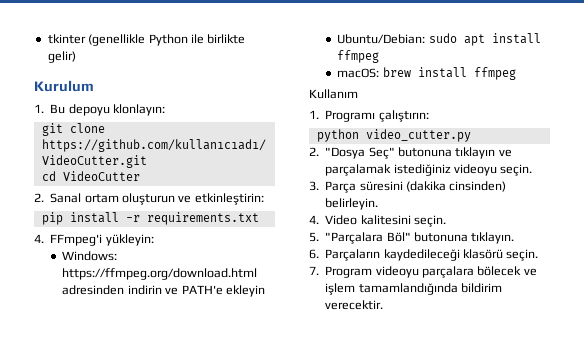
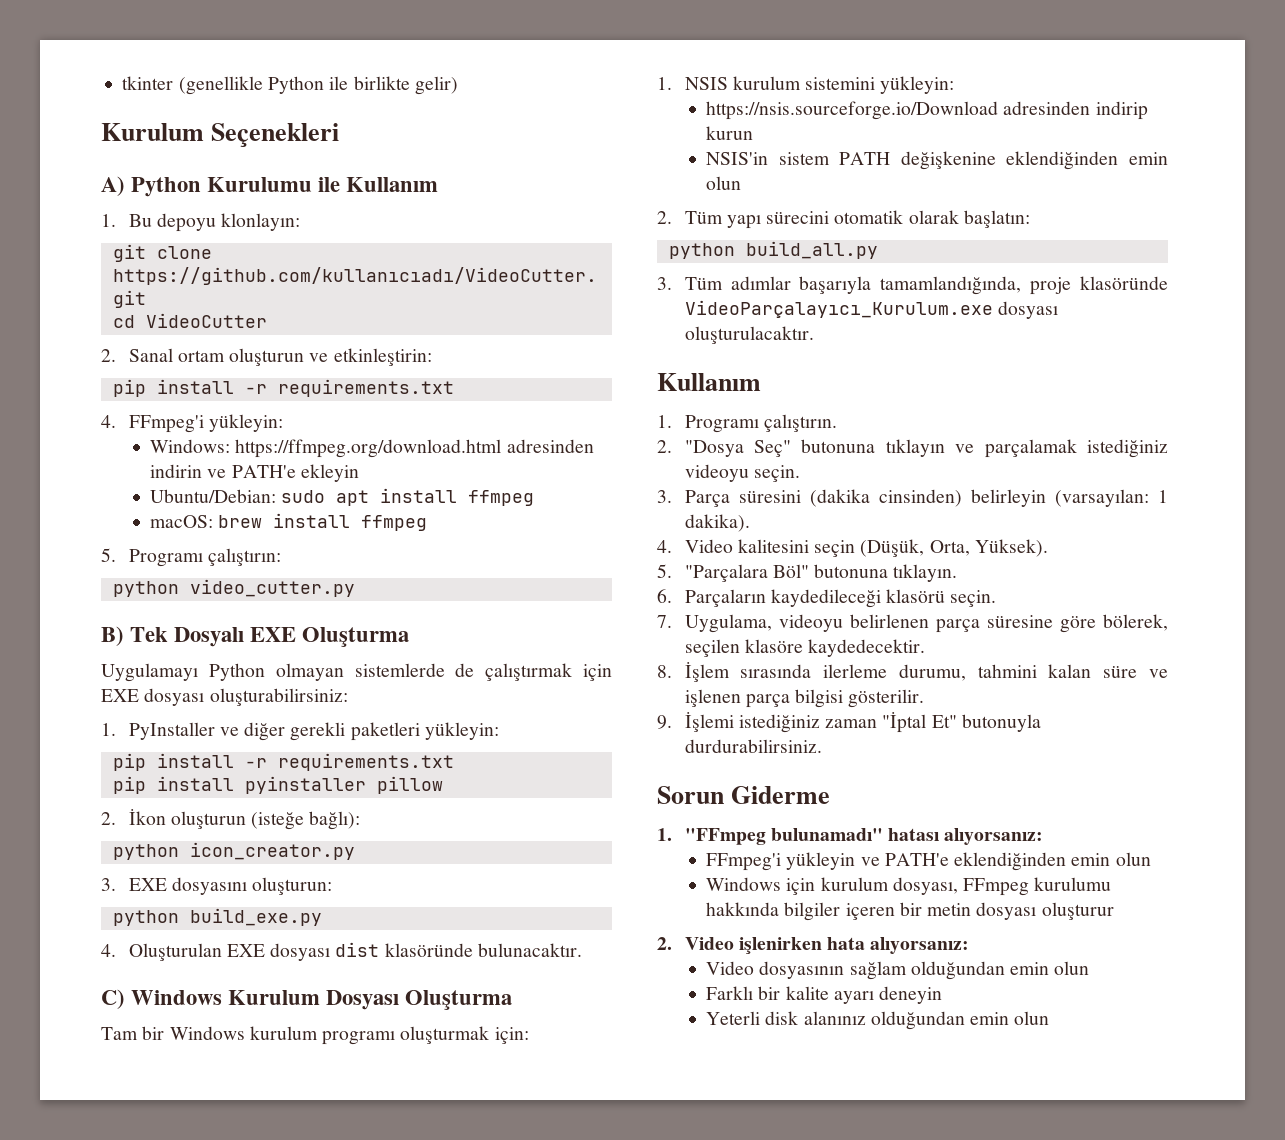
(94, 86) none -> [211,123,340,147] [101,176,439,197] Seçenekleri // A) Python Kurulumu ile Kullanım
[309,89,358,99] [309,110,319,119] Kullanım // 1. -> [101,548,116,562] 5.
(471, 135) none -> [101,626,410,647] [101,663,612,682] [101,688,348,706] [101,722,499,741] [112,753,454,771] [112,776,443,794] [101,809,361,830] [112,842,355,860] [101,877,333,895] [112,908,322,926] [101,942,582,961] [101,989,513,1010] [101,1026,529,1045] [657,76,955,94] [706,101,1148,120] [706,126,754,140] [706,151,1168,170] [706,176,742,190] [657,210,1030,229] [668,241,878,259] [657,276,1168,295] [684,300,1058,319] [684,326,814,344] [657,373,761,391] [657,414,837,433] // B) Tek Dosyalı EXE Oluşturma // Uygulamayı Python olmayan sistemlerde de çalıştırmak için EXE dosyası oluşturabilirsiniz: // 1. PyInstaller ve diğer gerekli paketleri yükleyin: // pip install -r requirements.txt // pip install pyinstaller pillow // 2. İkon oluşturun (isteğe bağlı): // python icon_creator.py // 3. EXE dosyasını oluşturun: // python build_exe.py // 4. Oluşturulan EXE dosyası dist klasöründe bulunacaktır. // C) Windows Kurulum Dosyası Oluşturma // Tam bir Windows kurulum programı oluşturmak için: // 1. NSIS kurulum sistemini yükleyin: // https://nsis.sourceforge.io/Download adresinden indirip kurun // NSIS'in sistem PATH değişkenine eklendiğinden emin olun // 2. Tüm yapı sürecini otomatik olarak başlatın: // python build_all.py // 3. Tüm adımlar başarıyla tamamlandığında, proje klasöründe VideoParçalayıcı_Kurulum.exe dosyası oluşturulacaktır. // Kullanım // 1. Programı çalıştırın.
[325,198,379,210] belirleyin. -> [970,489,1168,507] [684,514,750,532] belirleyin (varsayılan: 1 dakika).
[414,215,446,227] seçin. -> [814,539,1048,557] seçin (Düşük, Orta, Yüksek).
[325,266,537,278] [325,283,502,295] [325,300,384,310] Program videoyu parçalara bölecek ve işlem tamamlandığında bildirim verecektir. -> [684,614,1168,633] [684,639,926,657] [657,662,1168,682] [684,689,925,708] [657,712,1041,733] [684,739,822,753] [657,786,831,804] [657,828,1044,845] [706,852,1151,871] [706,877,1112,896] [706,902,1114,921] [657,937,970,954] [706,961,1090,980] [706,986,943,1004] [706,1011,1050,1030] Uygulama, videoyu belirlenen parça süresine göre bölerek, seçilen klasöre kaydedecektir. // 8. İşlem sırasında ilerleme durumu, tahmini kalan süre ve işlenen parça bilgisi gösterilir. // 9. İşlemi istediğiniz zaman "İptal Et" butonuyla durdurabilirsiniz. // Sorun Giderme // 1. "FFmpeg bulunamadı" hatası alıyorsanız: // FFmpeg'i yükleyin ve PATH'e eklendiğinden emin olun // Windows için kurulum dosyası, FFmpeg kurulumu hakkında bilgiler içeren bir metin dosyası oluşturur // 2. Video işlenirken hata alıyorsanız: // Video dosyasının sağlam olduğundan emin olun // Farklı bir kalite ayarı deneyin // Yeterli disk alanınız olduğundan emin olun

